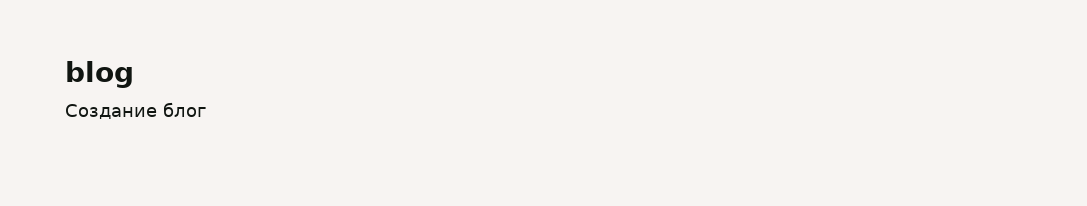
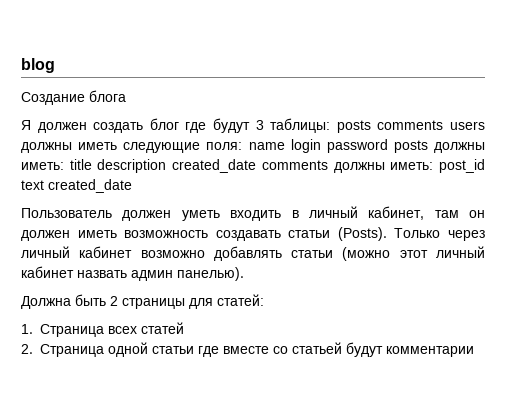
[163,102,206,117] блог -> [89,90,126,102] [21,118,485,133] [21,139,485,153] [21,159,486,173] [21,179,132,193] [21,206,485,221] [21,227,485,241] [21,246,485,261] [21,266,244,281] [21,294,264,309] [21,322,184,337] [21,342,474,357] блога // Я должен создать блог где будут 3 таблицы: posts comments users должны иметь следующие поля: name login password posts должны иметь: title description created_date comments должны иметь: post_id text created_date // Пользователь должен уметь входить в личный кабинет, там он должен иметь возможность создавать статьи (Posts). Только через личный кабинет возможно добавлять статьи (можно этот личный кабинет назвать админ панелью). // Должна быть 2 страницы для статей: // 1. Страница всех статей // 2. Страница одной статьи где вместе со статьей будут комментарии

